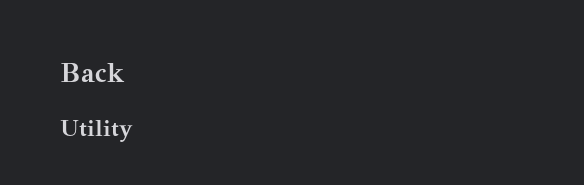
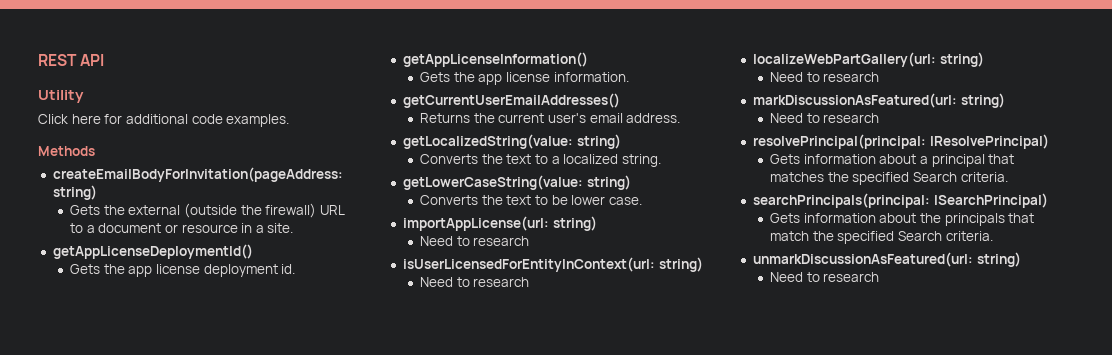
[60,63,125,82] Back -> [38,54,105,66] REST API
(133, 131) none -> [38,114,290,127] [38,146,95,156] [52,167,343,182] [52,185,97,200] [69,203,345,218] [69,223,294,233] [52,244,253,259] [69,264,296,277] [402,52,588,67] [419,72,629,85] [402,93,620,108] [419,113,681,123] [402,134,621,149] [419,154,661,167] [402,175,631,190] [419,195,642,205] [402,216,597,231] [419,236,530,246] [402,257,703,272] [419,277,530,287] [752,52,984,67] [769,72,880,82] [752,93,1005,108] [769,113,880,123] [752,134,1049,149] [769,154,1015,167] [769,172,1008,185] [752,193,1048,208] [769,213,1035,226] [769,231,993,244] [752,252,1021,267] [769,272,880,282] // Click here for additional code examples. // Methods // createEmailBodyForInvitation(pageAddress: string) // Gets the external (outside the firewall) URL to a document or resource in a site. // getAppLicenseDeploymentId() // Gets the app license deployment id. // getAppLicenseInformation() // Gets the app license information. // getCurrentUserEmailAddresses() // Returns the current user's email address. // getLocalizedString(value: string) // Converts the text to a localized string. // getLowerCaseString(value: string) // Converts the text to be lower case. // importAppLicense(url: string) // Need to research // isUserLicensedForEntityInContext(url: string) // Need to research // localizeWebPartGallery(url: string) // Need to research // markDiscussionAsFeatured(url: string) // Need to research // resolvePrincipal(principal: IResolvePrincipal) // Gets information about a principal that matches the specified Search criteria. // searchPrincipals(principal: ISearchPrincipal) // Gets information about the principals that match the specified Search criteria. // unmarkDiscussionAsFeatured(url: string) // Need to research

